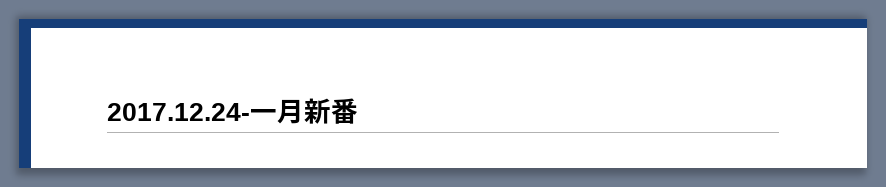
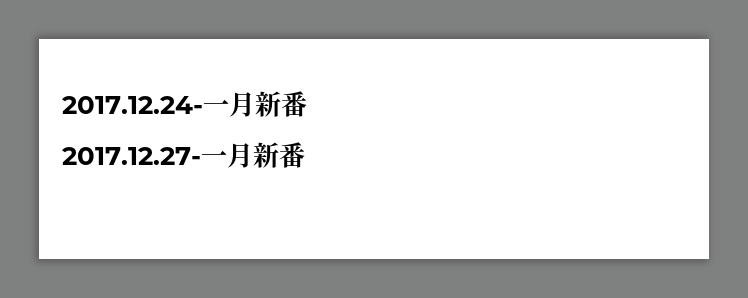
(358, 111) none -> [62,142,305,168] // 2017.12.27-一月新番

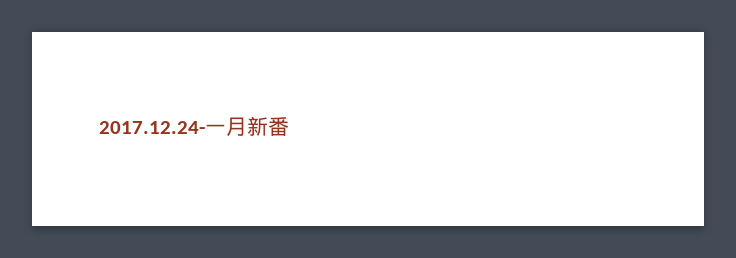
[62,142,305,168] // 2017.12.27-一月新番 -> (289, 126) none

